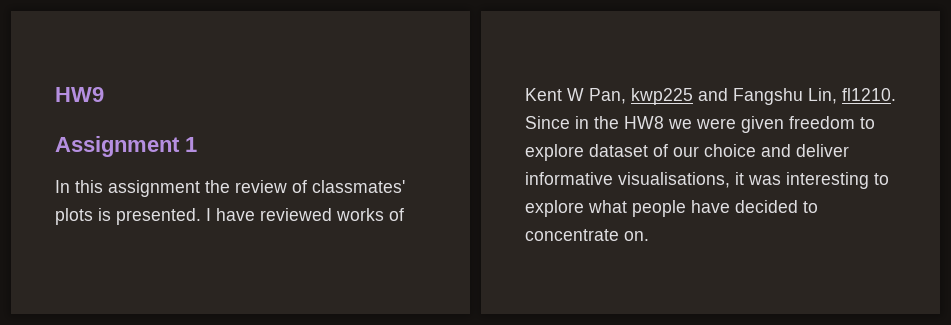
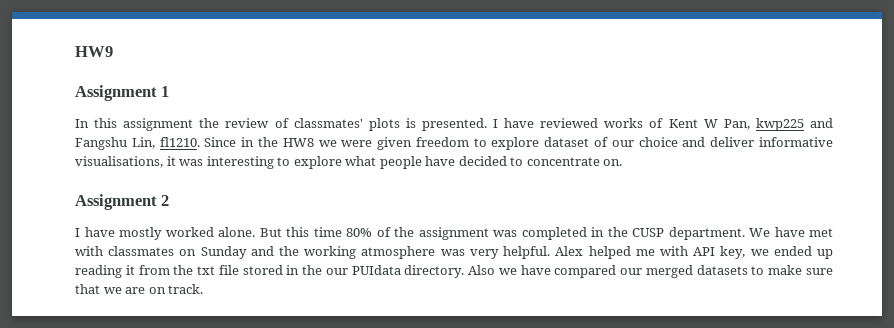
(649, 236) none -> [75,194,170,210] [75,227,833,240] [75,246,834,259] [75,265,834,278] [75,284,204,294] // Assignment 2 // I have mostly worked alone. But this time 80% of the assignment was completed in the CUSP department. We have met with classmates on Sunday and the working atmosphere was very helpful. Alex helped me with API key, we ended up reading it from the txt file stored in the our PUIdata directory. Also we have compared our merged datasets to make sure that we are on track.

